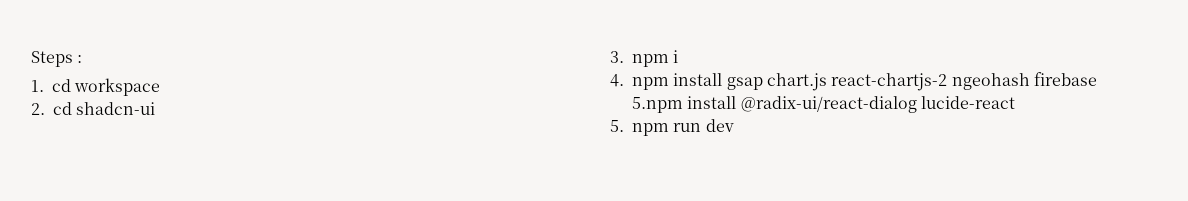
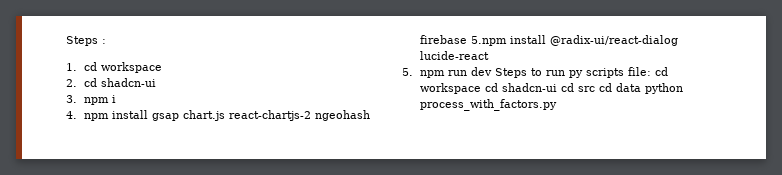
(734, 125) none -> [494,67,668,78] [419,83,683,94] [419,99,557,111] Steps to run py scripts file: cd workspace cd shadcn-ui cd src cd data python process_with_factors.py

